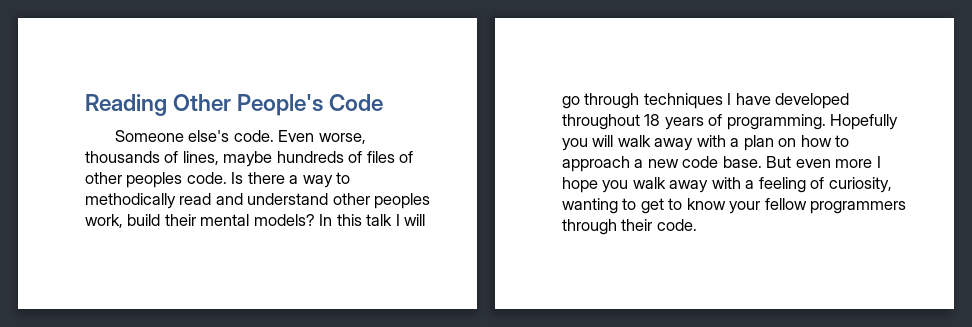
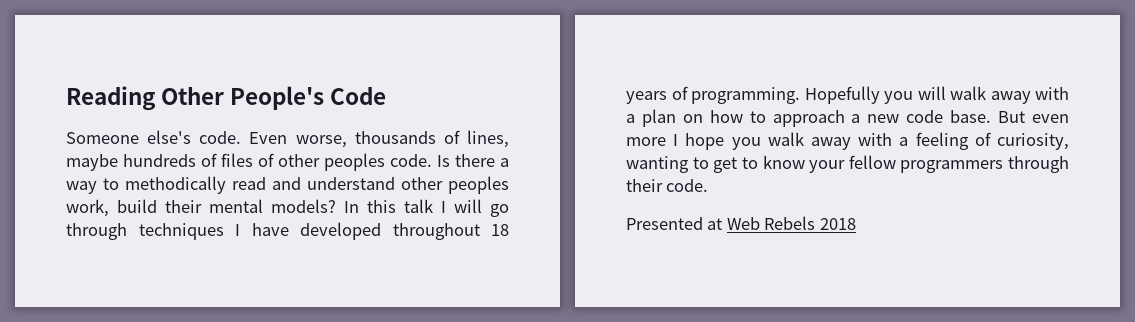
(697, 225) none -> [626,216,856,230] // Presented at Web Rebels 2018

